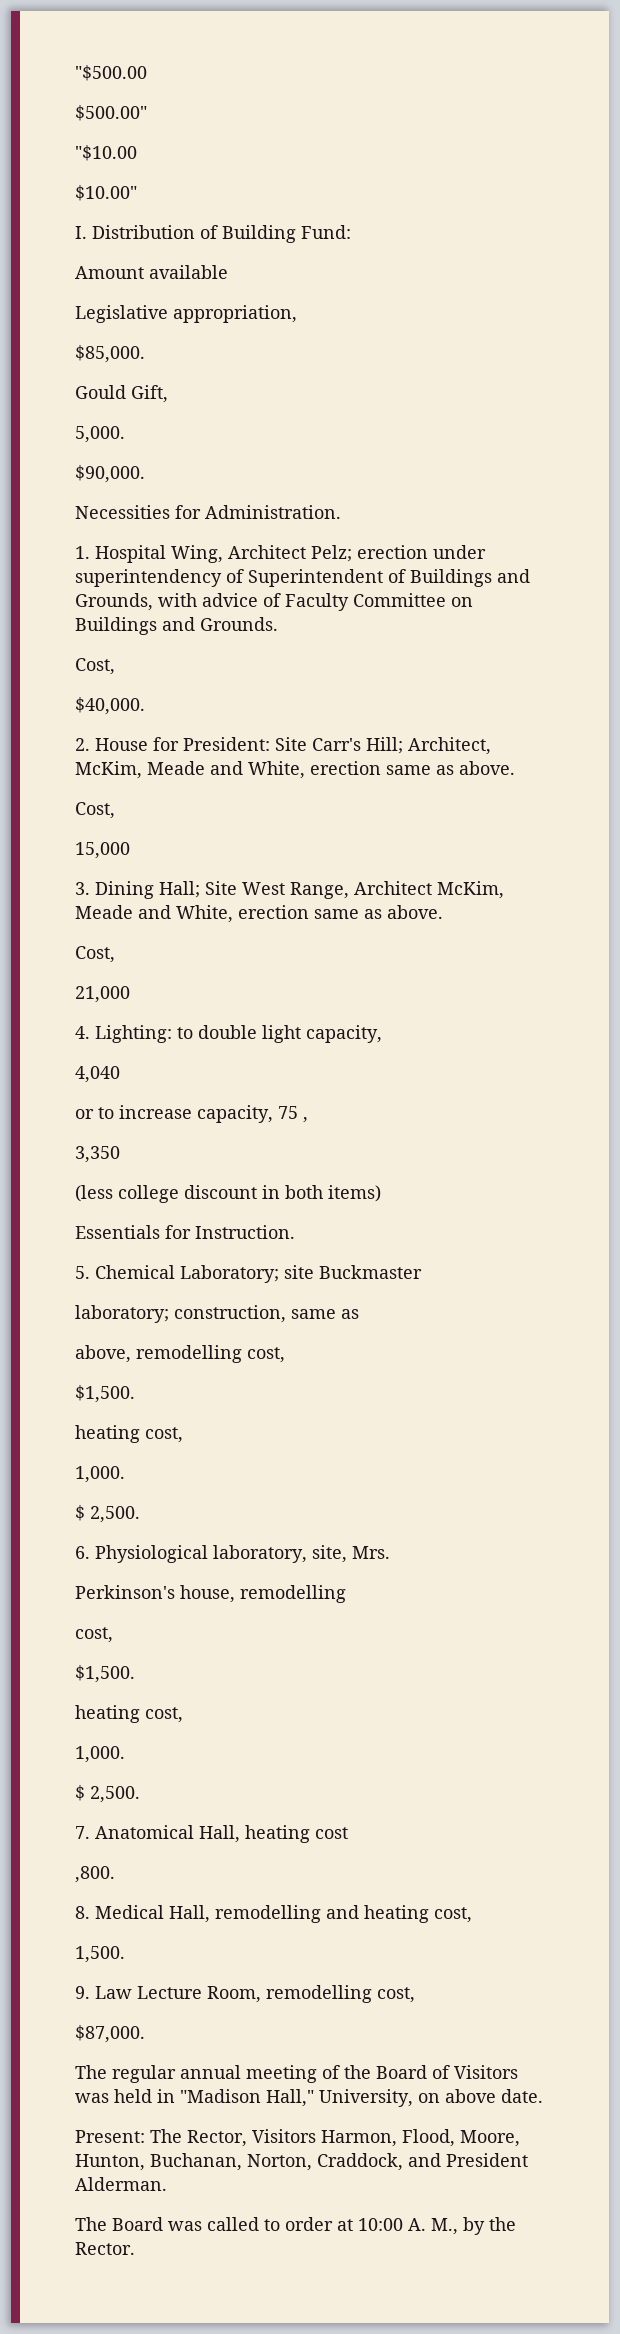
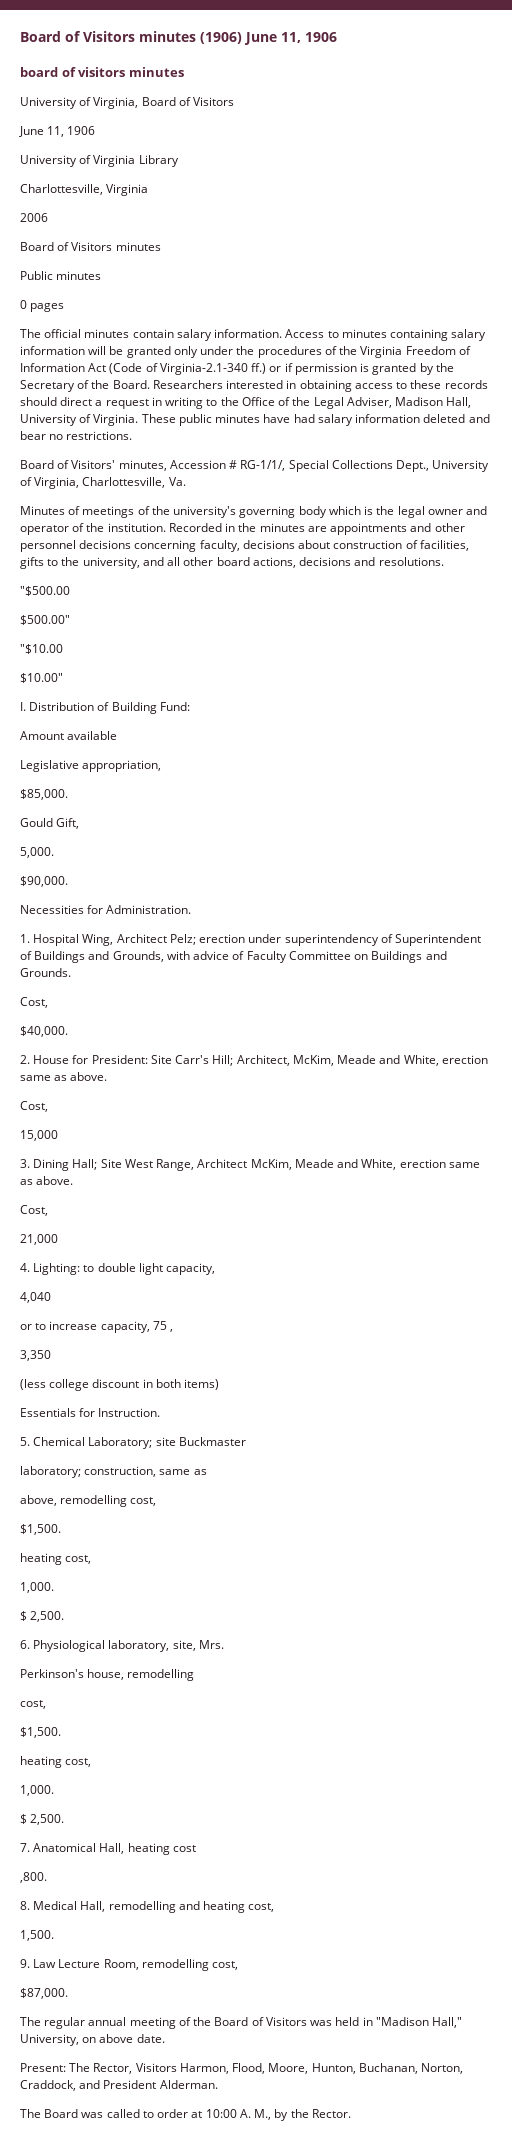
(75, 73) none -> [20,31,337,45] [20,67,184,77] [20,97,235,109] [19,126,96,137] [20,155,179,167] [20,184,149,196] [20,213,48,222] [20,242,161,251] [20,271,102,280] [20,300,65,312] [20,329,487,341] [20,346,471,358] [20,363,454,375] [20,380,488,392] [20,397,472,409] [20,414,490,426] [20,431,133,440] [20,460,490,472] [20,477,186,489] [20,506,488,518] [20,523,465,535] [20,540,469,552] [20,557,444,569] Board of Visitors minutes (1906) June 11, 1906 // board of visitors minutes // University of Virginia, Board of Visitors // June 11, 1906 // University of Virginia Library // Charlottesville, Virginia // 2006 // Board of Visitors minutes // Public minutes // 0 pages // The official minutes contain salary information. Access to minutes containing salary information will be granted only under the procedures of the Virginia Freedom of Information Act (Code of Virginia-2.1-340 ff.) or if permission is granted by the Secretary of the Board. Researchers interested in obtaining access to these records should direct a request in writing to the Office of the Legal Adviser, Madison Hall, University of Virginia. These public minutes have had salary information deleted and bear no restrictions. // Board of Visitors' minutes, Accession # RG-1/1/, Special Collections Dept., University of Virginia, Charlottesville, Va. // Minutes of meetings of the university's governing body which is the legal owner and operator of the institution. Recorded in the minutes are appointments and other personnel decisions concerning faculty, decisions about construction of facilities, gifts to the university, and all other board actions, decisions and resolutions. //

